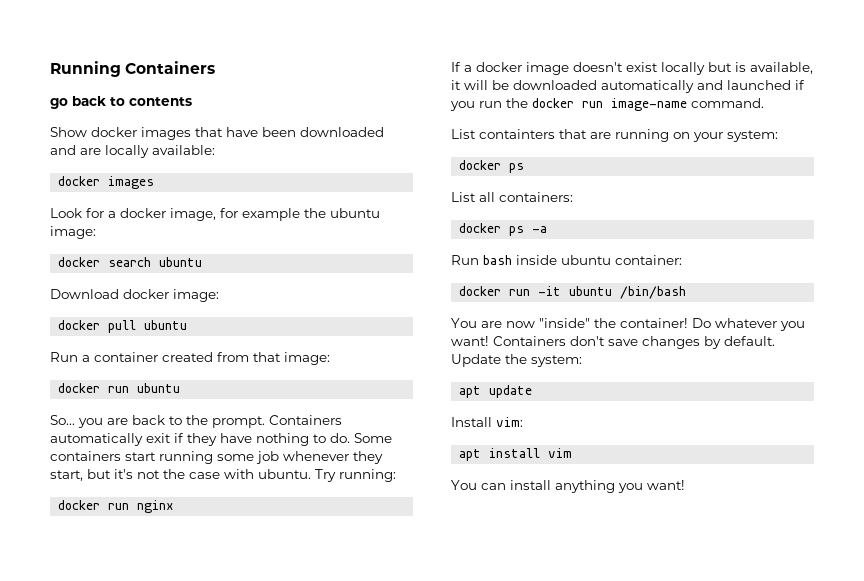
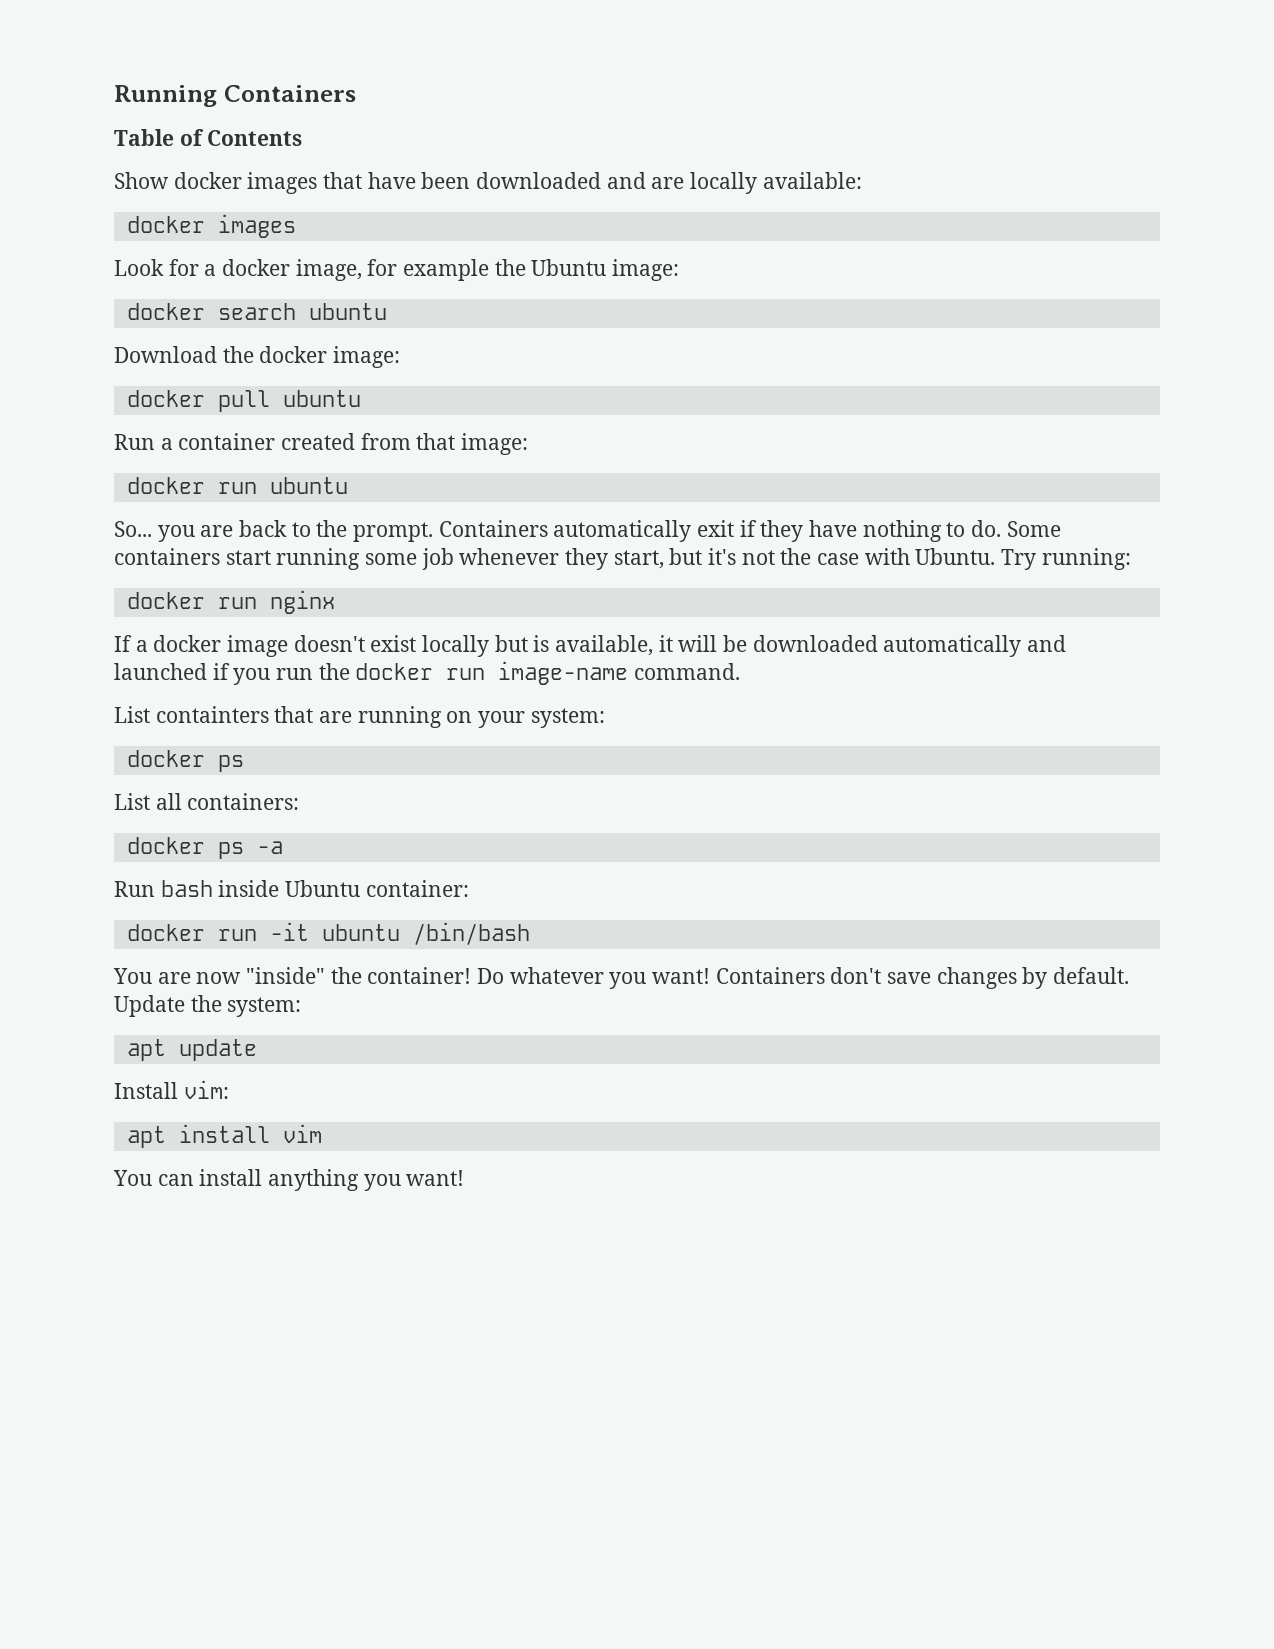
[50,96,192,109] go back to contents -> [114,129,303,146] Table of Contents
[330,208,380,218] ubuntu -> [531,259,607,276] Ubuntu
(119, 294) none -> [222,346,254,363] the
[258,469,311,479] ubuntu. -> [915,548,996,565] Ubuntu.
[561,255,611,265] ubuntu -> [285,880,361,897] Ubuntu

